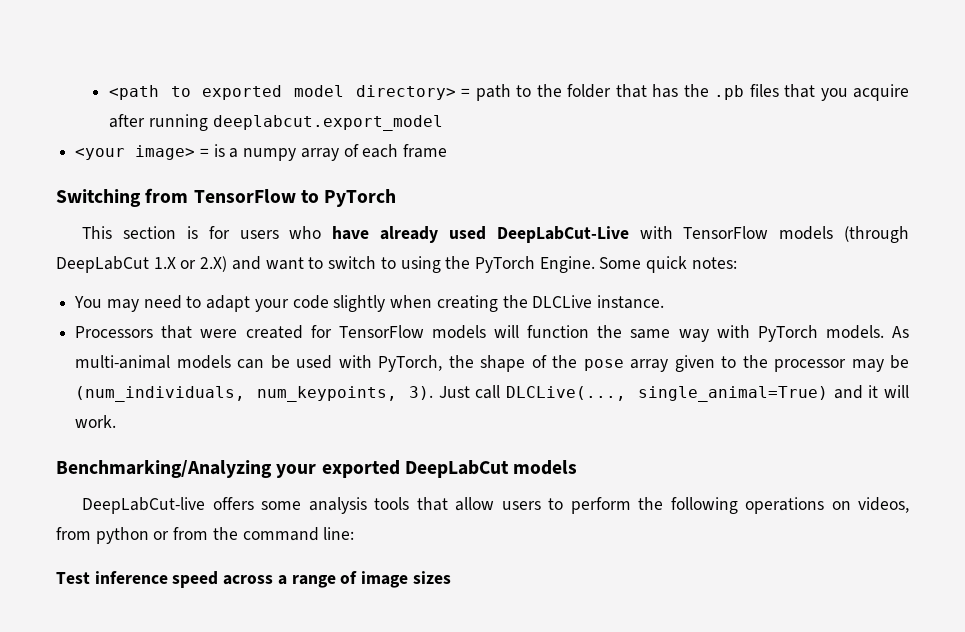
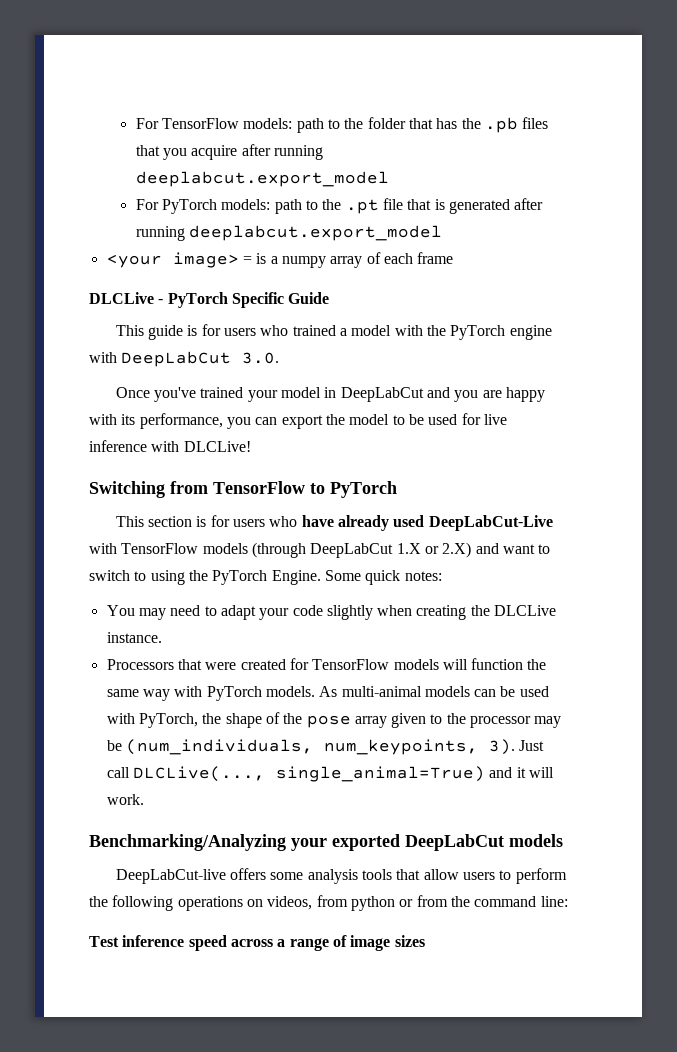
[109,85,471,100] <path to exported model directory> = -> [135,118,293,129] For TensorFlow models:
(443, 123) none -> [135,198,544,214] [135,225,442,241] // For PyTorch models: path to the .pt file that is generated after running deeplabcut.export_model
(448, 151) none -> [89,292,330,308] [115,324,552,340] [89,351,280,367] [115,387,546,402] [89,413,507,429] [89,440,251,452] // DLCLive - PyTorch Specific Guide // This guide is for users who trained a model with the PyTorch engine with DeepLabCut 3.0. // Once you've trained your model in DeepLabCut and you are happy with its performance, you can export the model to be used for live inference with DLCLive!

